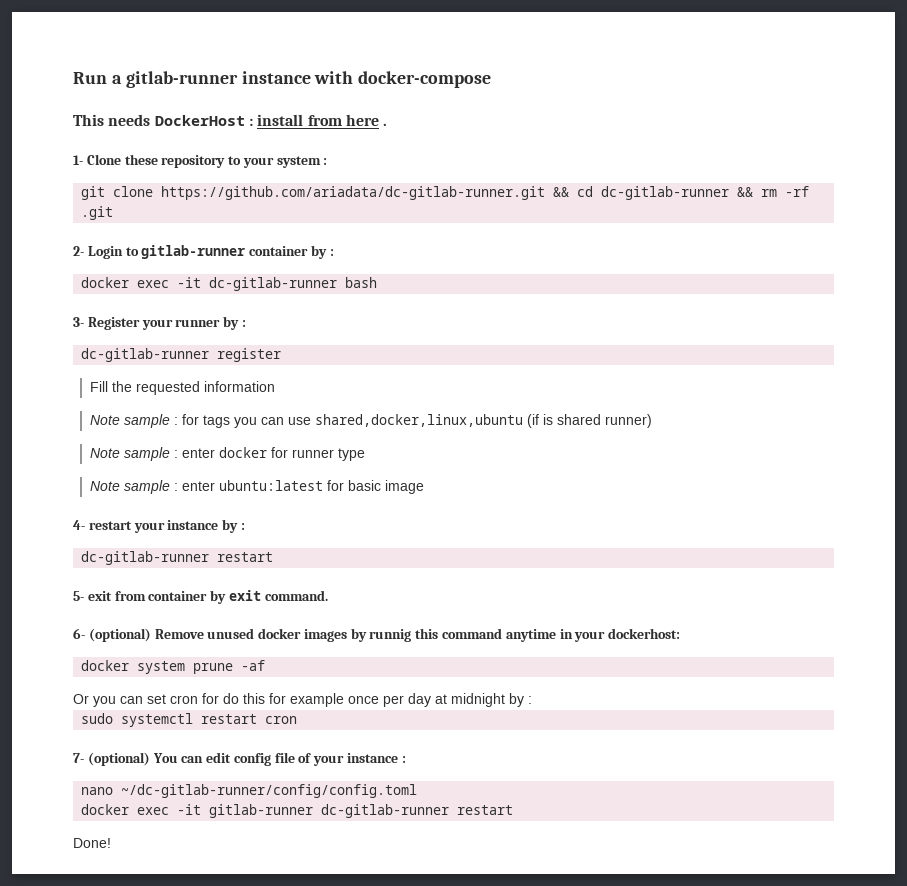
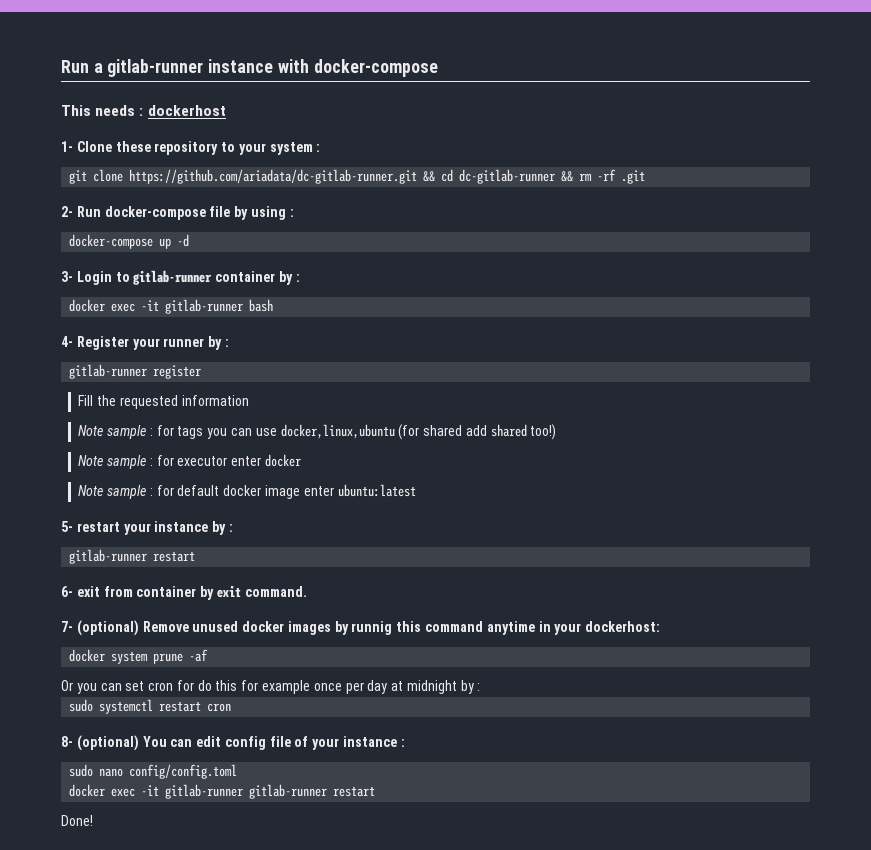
[154,114,388,126] DockerHost : install from here . -> [139,105,226,116] : dockerhost
(84, 251) none -> [76,206,294,220] [69,234,190,249] [61,271,73,282] Run docker-compose file by using : // docker-compose up -d // 3-
[209,277,338,291] dc-gitlab-runner -> [165,299,244,314] gitlab-runner
[73,317,84,327] 3- -> [61,336,73,347] 4-
[81,348,210,362] dc-gitlab-runner -> [69,364,148,379] gitlab-runner
[314,414,652,428] [89,447,178,461] shared,docker,linux,ubuntu (if is shared runner) // Note sample : -> [280,424,557,440] [78,455,228,469] docker,linux,ubuntu (for shared add shared too!) // Note sample : for executor
[270,447,365,461] [89,480,424,494] [73,520,85,530] for runner type // Note sample : enter ubuntu:latest for basic image // 4- -> [78,484,416,499] [61,521,73,532] // Note sample : for default docker image enter ubuntu:latest // 5-
[81,551,274,565] [73,591,84,601] dc-gitlab-runner restart // 5- -> [69,549,196,564] [61,586,73,597] gitlab-runner restart // 6-
[73,628,85,639] 6- -> [61,621,73,632] 7-
[73,753,84,763] 7- -> [61,736,73,747] 8-
[81,784,418,798] [81,804,450,818] nano ~/dc-gitlab-runner/config/config.toml // docker exec -it gitlab-runner dc-gitlab-runner -> [69,764,238,779] [69,784,328,799] sudo nano config/config.toml // docker exec -it gitlab-runner gitlab-runner

